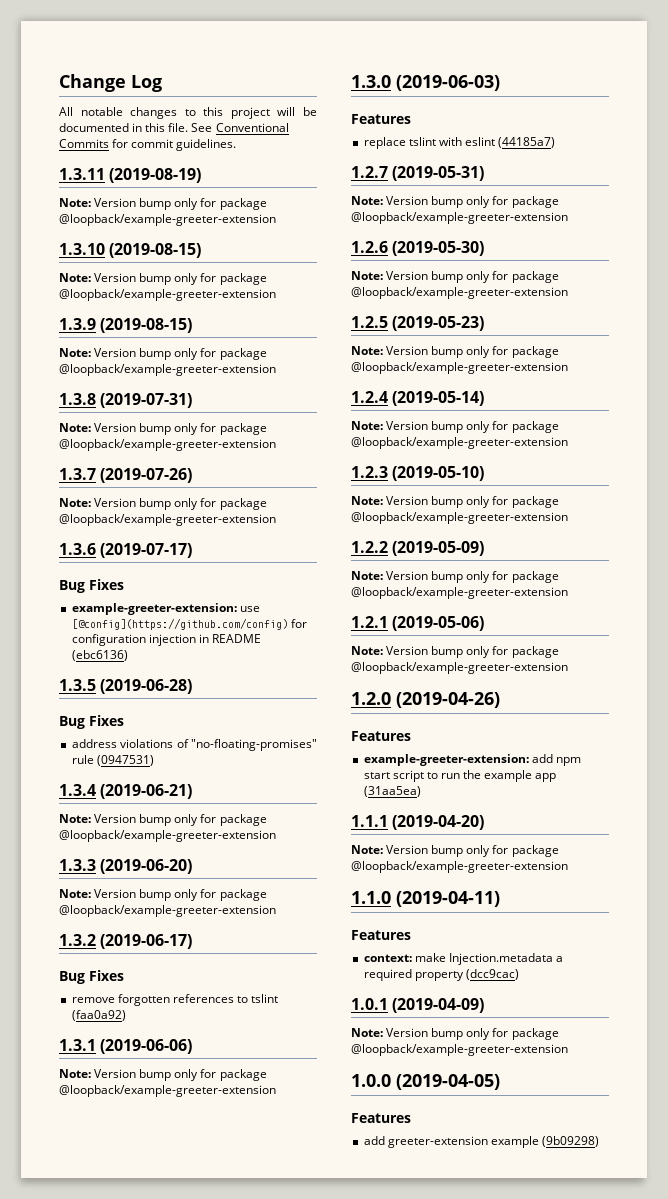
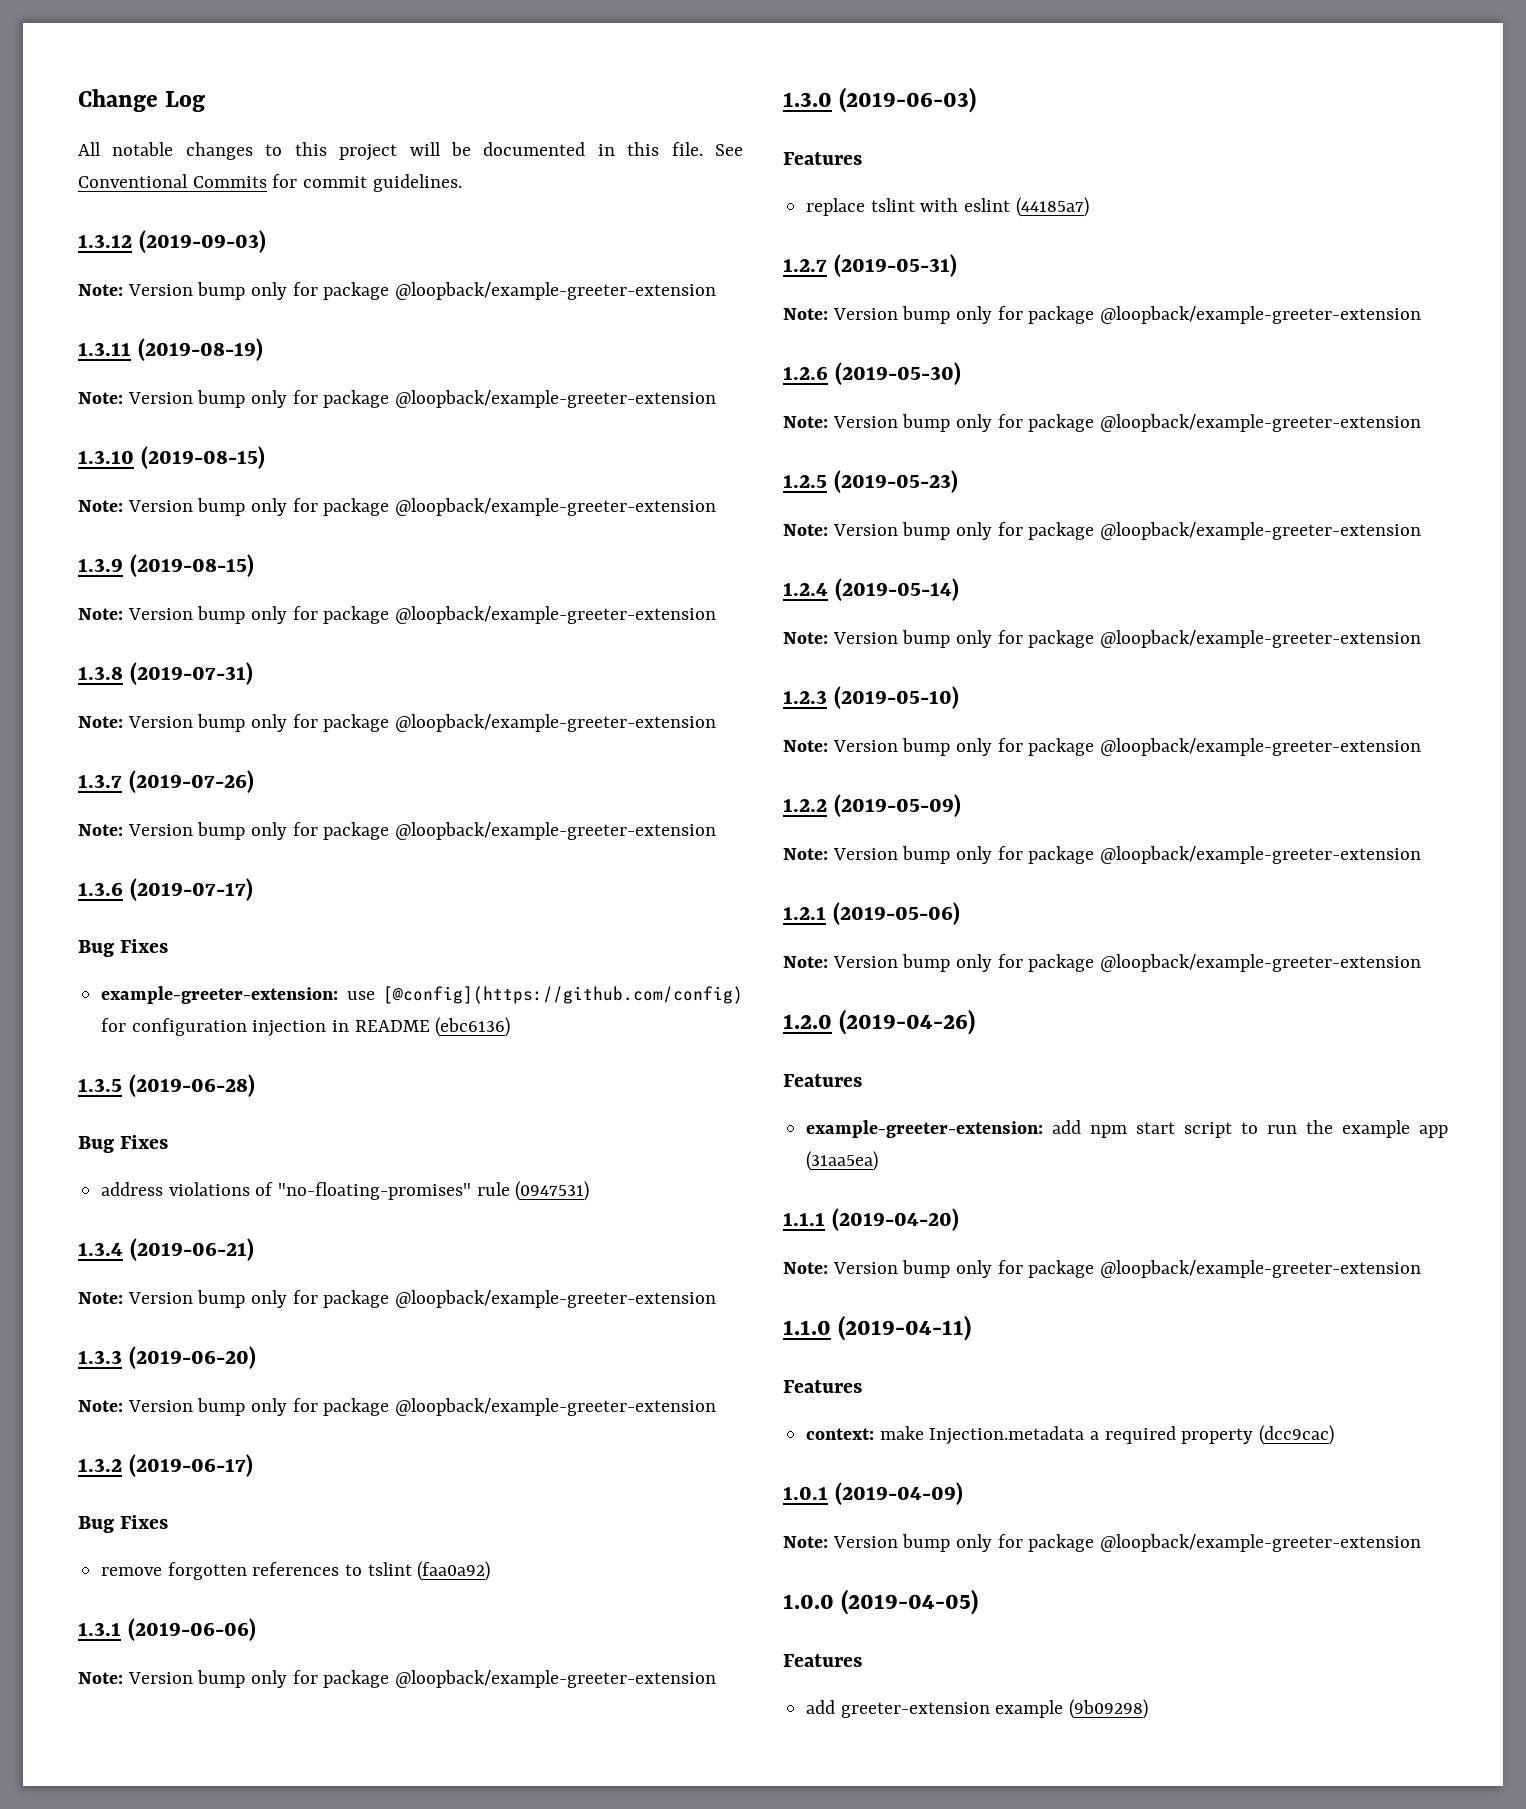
(237, 145) none -> [78,230,266,253] [78,282,717,300] // 1.3.12 (2019-09-03) // Note: Version bump only for package @loopback/example-greeter-extension

